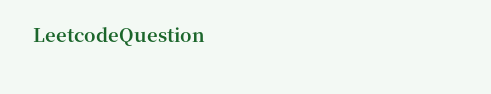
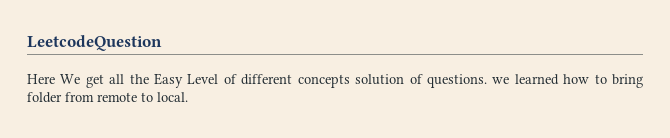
(205, 36) none -> [27,73,643,88] [27,92,188,103] // Here We get all the Easy Level of different concepts solution of questions. we learned how to bring folder from remote to local.

